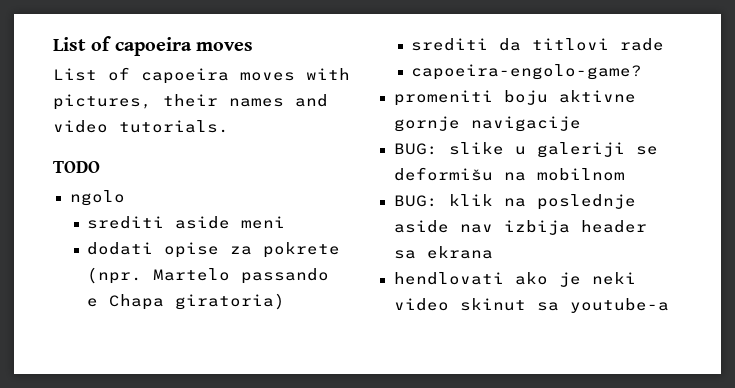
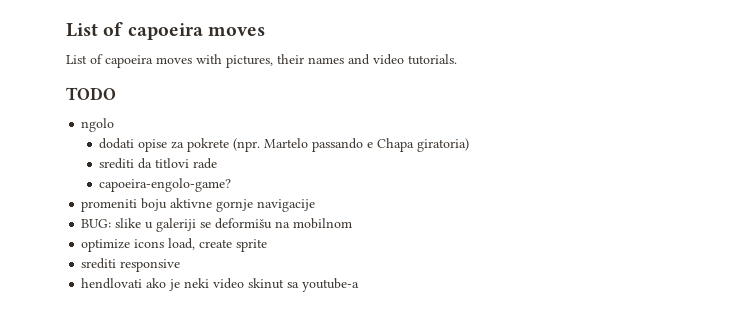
[87,216,286,229] // srediti aside meni -> (115, 125) none
[393,194,636,210] [393,220,647,235] [393,246,493,259] BUG: klik na poslednje aside nav izbija header sa ekrana -> [81,238,268,252] [81,258,181,272] optimize icons load, create sprite // srediti responsive

